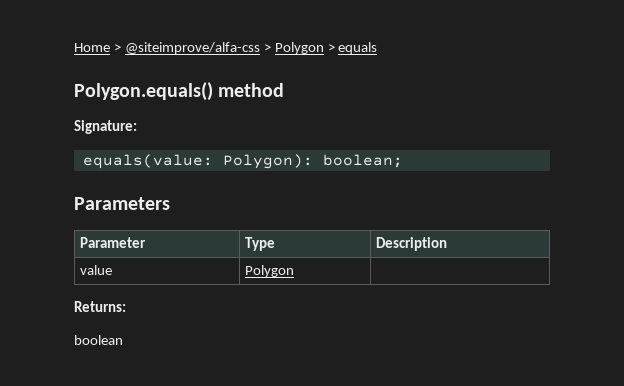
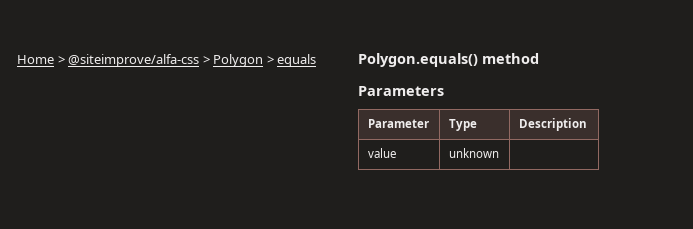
[74,120,137,134] [82,154,403,169] // Signature: // equals(value: Polygon): boolean; -> (539, 58) none
[245,265,295,277] [74,301,126,312] [74,335,123,345] Polygon | // Returns: // boolean -> [448,148,499,158] unknown |

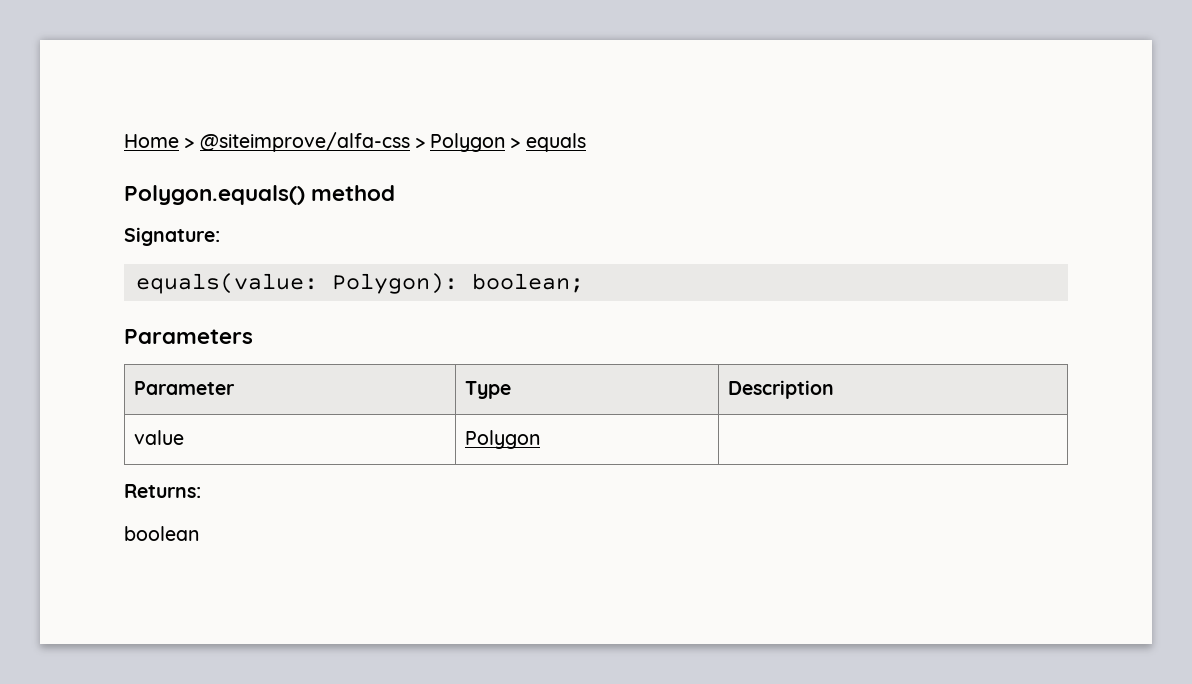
(539, 58) none -> [124,227,220,246] [135,273,584,294] // Signature: // equals(value: Polygon): boolean;
[448,148,499,158] unknown | -> [465,430,541,449] [124,484,201,498] [124,526,199,541] Polygon | // Returns: // boolean

